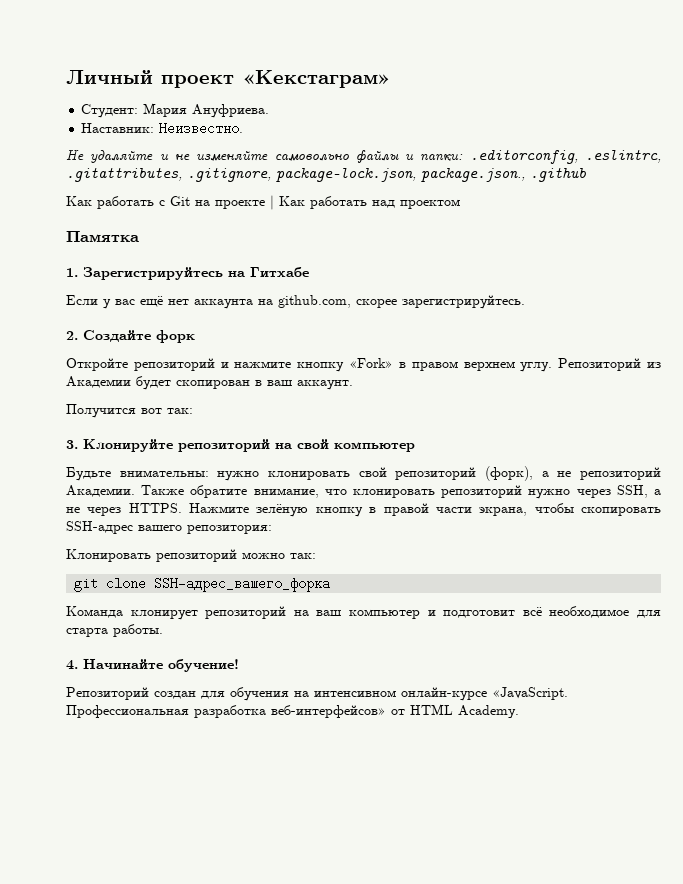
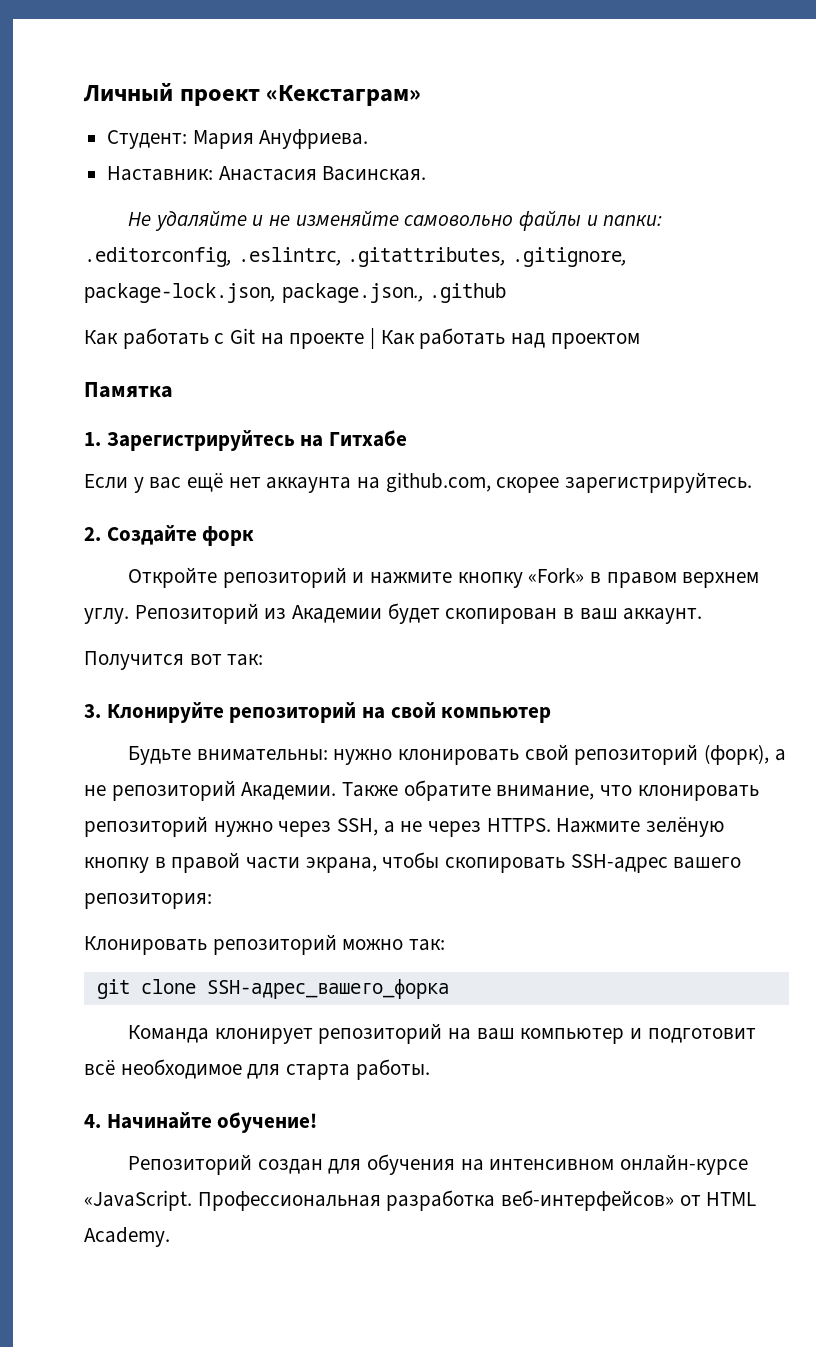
[159,120,244,136] Неизвестно. -> [218,166,427,181] Анастасия Васинская.

